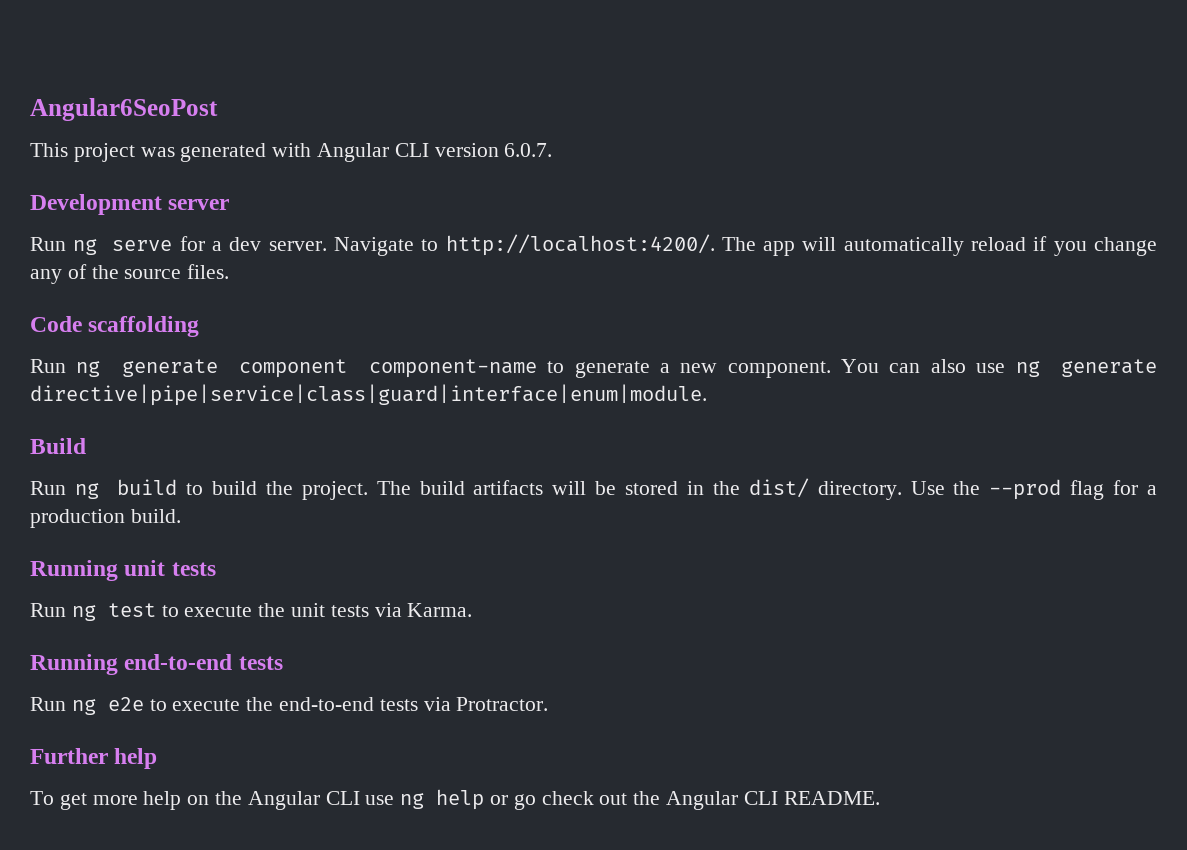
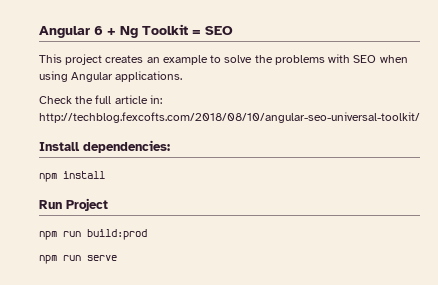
[30,98,218,121] [30,143,553,162] [30,194,230,215] [30,234,1157,256] [30,264,230,284] [30,316,200,337] [30,359,1157,378] [30,384,707,406] [30,438,86,454] [30,478,1158,500] [30,509,181,528] [30,560,216,581] [30,603,473,621] [30,654,283,675] [30,697,549,715] [30,748,158,769] [30,789,880,810] Angular6SeoPost // This project was generated with Angular CLI version 6.0.7. // Development server // Run ng serve for a dev server. Navigate to http://localhost:4200/. The app will automatically reload if you change any of the source files. // Code scaffolding // Run ng generate component component-name to generate a new component. You can also use ng generate directive|pipe|service|class|guard|interface|enum|module. // Build // Run ng build to build the project. The build artifacts will be stored in the dist/ directory. Use the --prod flag for a production build. // Running unit tests // Run ng test to execute the unit tests via Karma. // Running end-to-end tests // Run ng e2e to execute the end-to-end tests via Protractor. // Further help // To get more help on the Angular CLI use ng help or go check out the Angular CLI README. -> [39,24,233,38] [39,54,408,65] [39,71,183,82] [39,95,162,104] [39,112,420,123] [39,140,170,153] [39,171,105,182] [39,198,108,211] [39,229,147,240] [39,255,117,264] Angular 6 + Ng Toolkit = SEO // This project creates an example to solve the problems with SEO when using Angular applications. // Check the full article in: http://techblog.fexcofts.com/2018/08/10/angular-seo-universal-toolkit/ // Install dependencies: // npm install // Run Project // npm run build:prod // npm run serve

